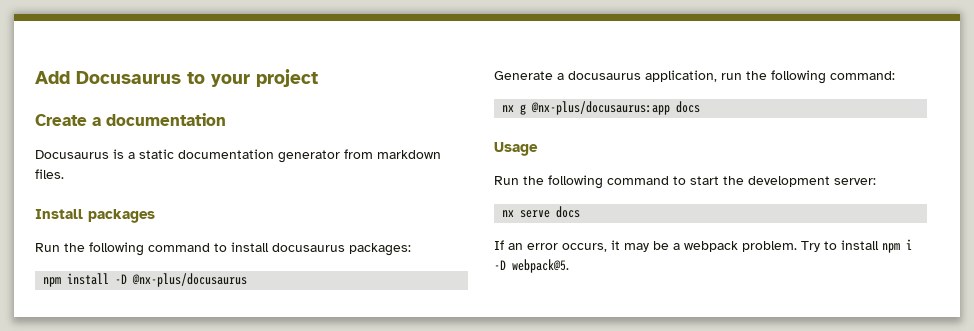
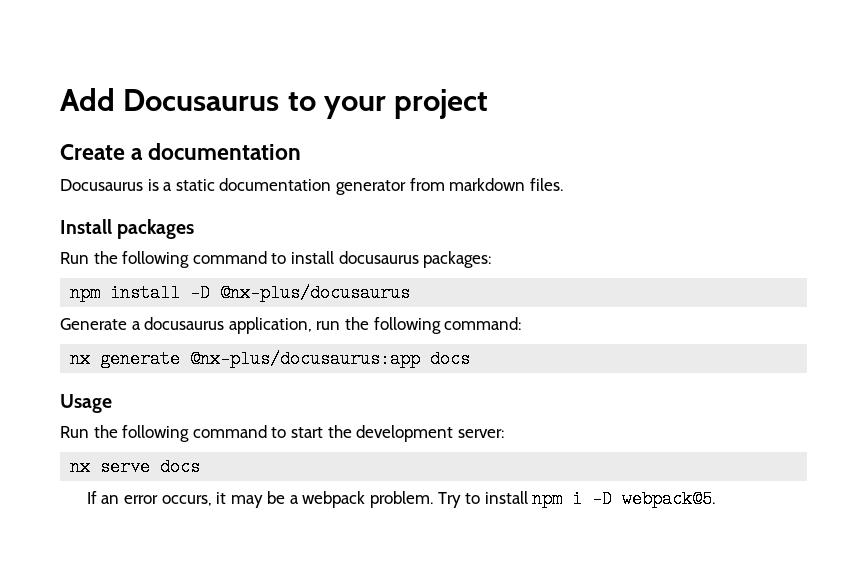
[520,104,527,115] g -> [100,350,181,368] generate

